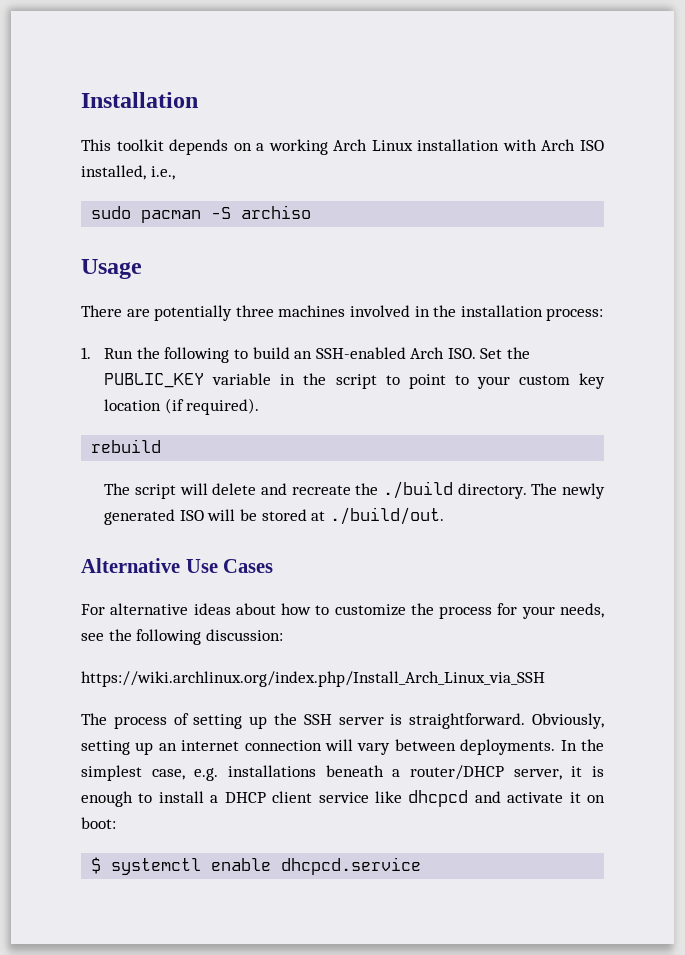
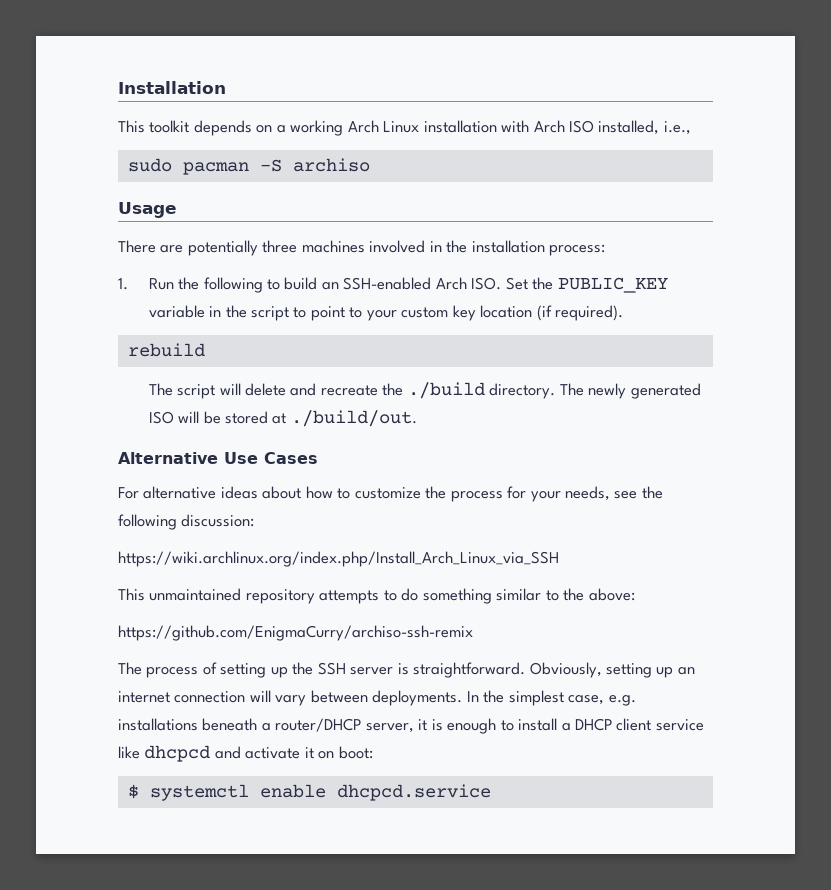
(545, 679) none -> [118,588,635,604] [118,625,473,641] // This unmaintained repository attempts to do something similar to the above: // https://github.com/EnigmaCurry/archiso-ssh-remix

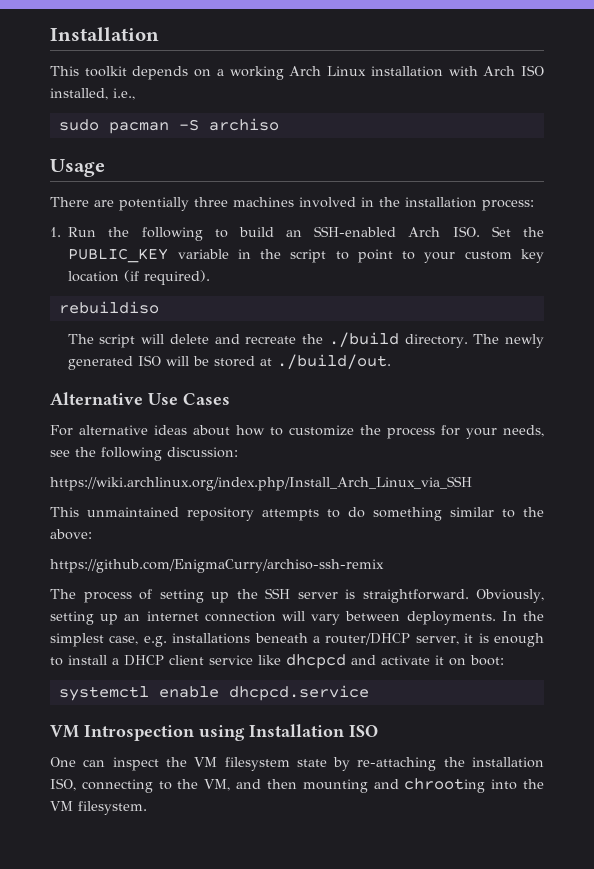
[127,343,205,357] rebuild -> [58,301,159,314] rebuildiso
[127,784,139,799] $ -> (504, 660) none
(491, 792) none -> [50,724,378,741] [50,757,544,771] [50,778,544,793] [50,801,147,815] // VM Introspection using Installation ISO // One can inspect the VM filesystem state by re-attaching the installation ISO, connecting to the VM, and then mounting and chrooting into the VM filesystem.

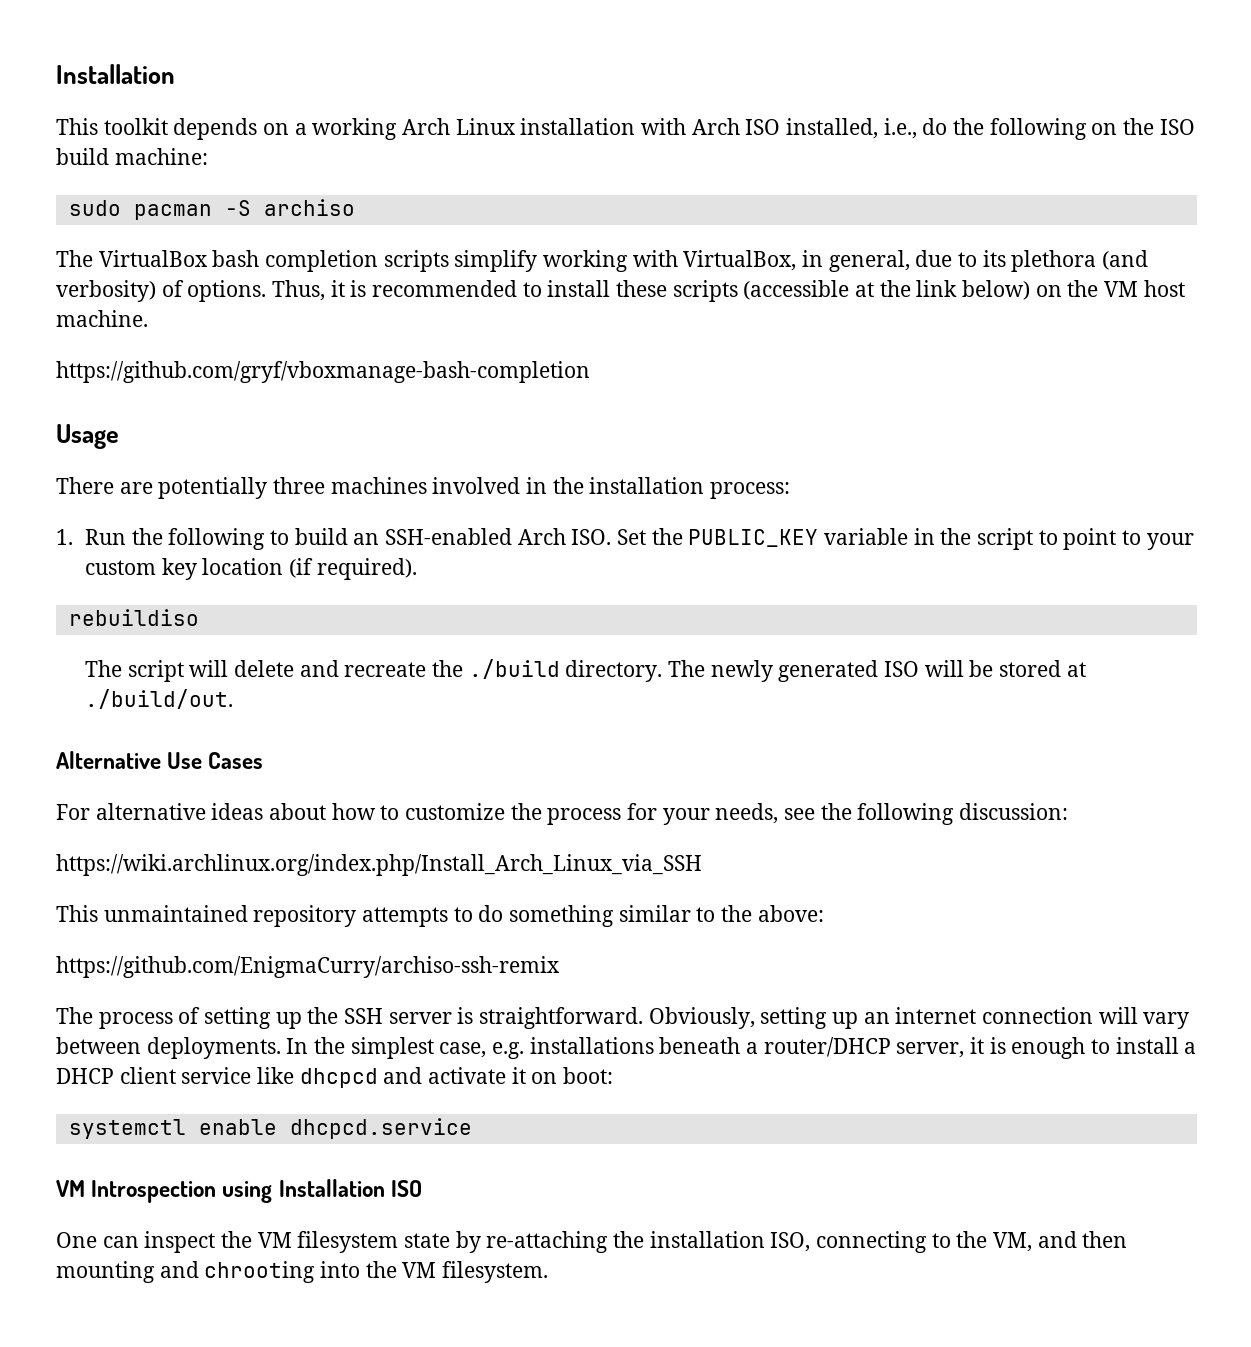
[58,118,279,134] // sudo pacman -S archiso -> [922,118,1195,140] [56,148,208,165] [68,199,355,220] [56,250,1149,272] [56,280,1185,302] [56,310,148,327] [56,361,590,383] do the following on the ISO build machine: // sudo pacman -S archiso // The VirtualBox bash completion scripts simplify working with VirtualBox, in general, due to its plethora (and verbosity) of options. Thus, it is recommended to install these scripts (accessible at the link below) on the VM host machine. // https://github.com/gryf/vboxmanage-bash-completion

